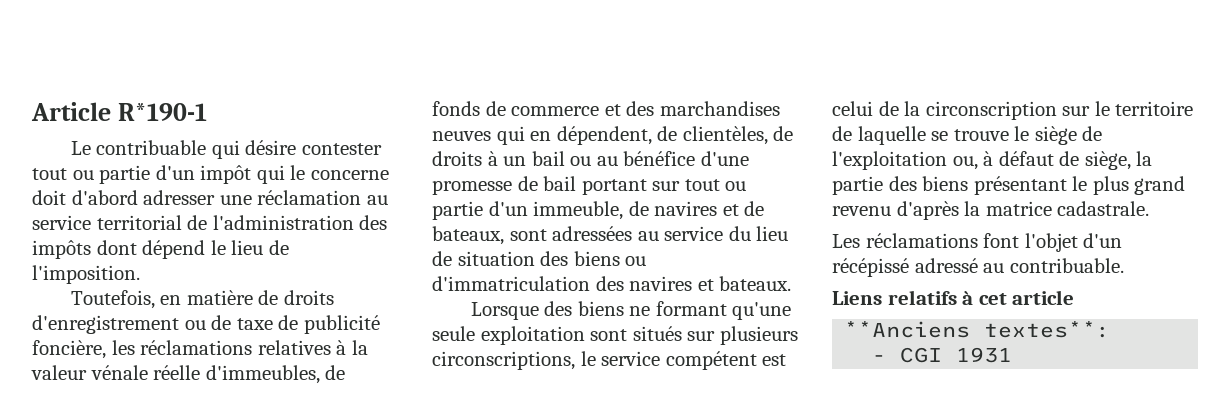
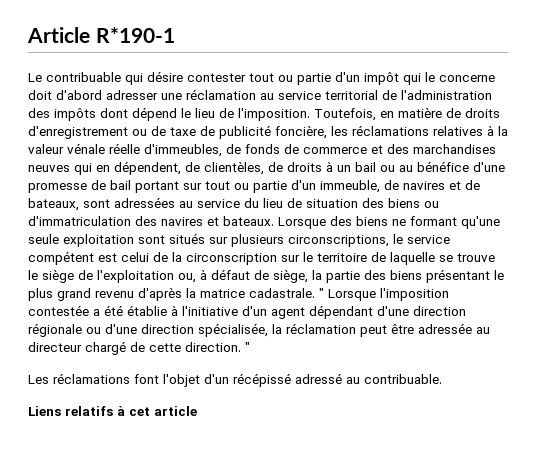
(140, 274) // -> (310, 114) none
(792, 283) // -> (274, 221) none
(1150, 208) none -> [319,288,449,301] [28,305,466,319] [28,323,490,337] [28,341,250,355] " Lorsque l'imposition contestée a été établie à l'initiative d'un agent dépendant d'une direction régionale ou d'une direction spécialisée, la réclamation peut être adressée au directeur chargé de cette direction. "
[844,321,1111,338] [872,347,1013,363] // **Anciens textes**: // - CGI 1931 -> (197, 411) none

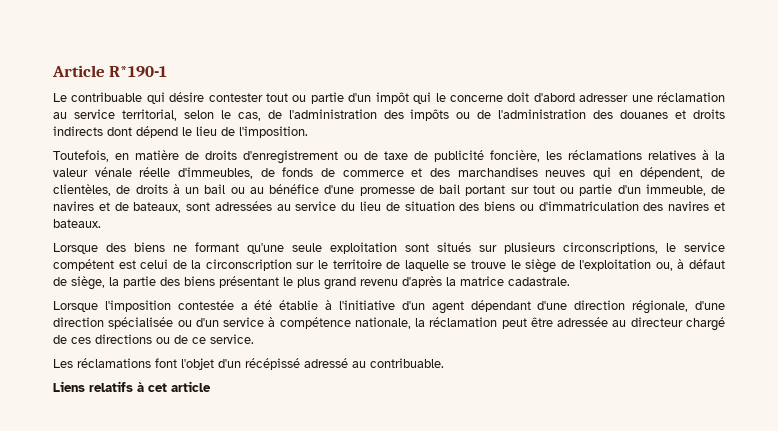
[325,90,492,100] [28,108,96,121] territorial de l'administration des impôts -> [121,109,725,121] [53,126,103,136] territorial, selon le cas, de l'administration des impôts ou de l'administration des douanes et droits indirects
(310, 114) none -> (308, 132) //
(274, 221) none -> (101, 223) //
[319,288,324,298] " -> (570, 281) //
[28,323,268,337] régionale ou d'une direction spécialisée, -> [632,300,725,314] [53,317,411,329] régionale, d'une direction spécialisée ou d'un service à compétence nationale,
[149,342,250,352] cette direction. " -> [71,334,254,344] ces directions ou de ce service.

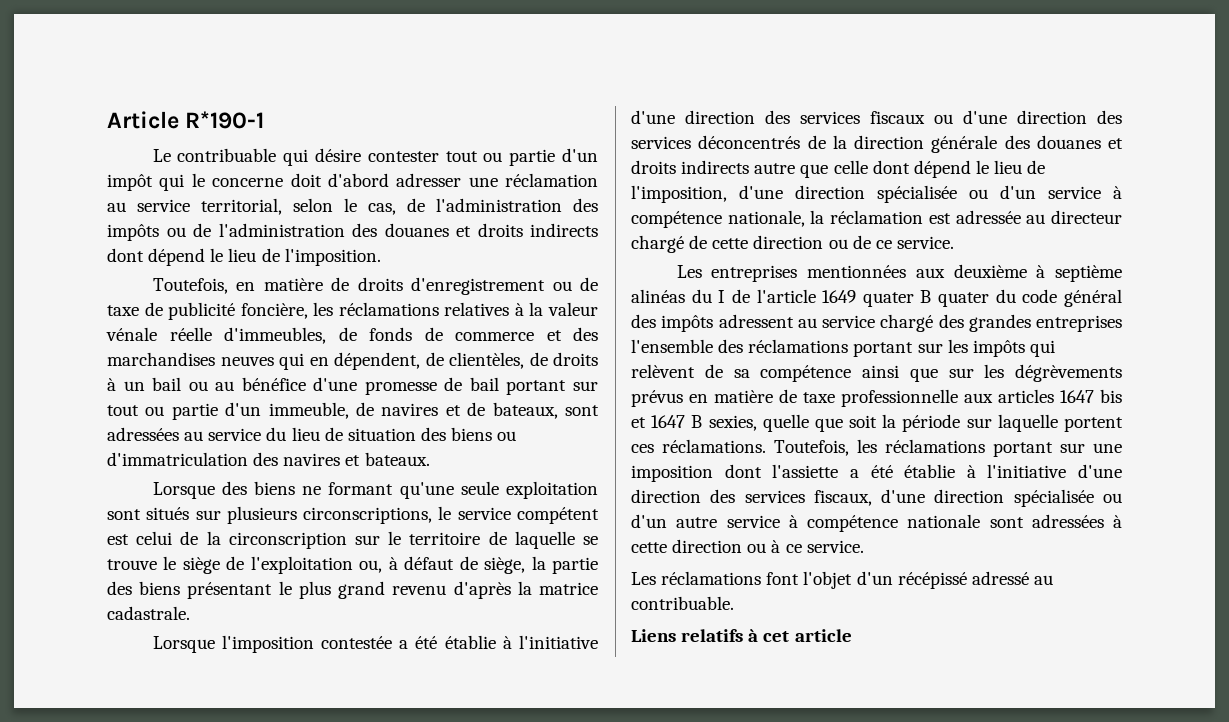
[401,300,689,314] d'un agent dépendant d'une direction régionale, -> [631,110,1122,124] [631,135,1123,153] [631,160,1046,178] [631,185,727,203] d'une direction des services fiscaux ou d'une direction des services déconcentrés de la direction générale des douanes et droits indirects autre que celle dont dépend le lieu de l'imposition,
[501,317,553,329] peut être -> [928,213,951,224] est
[71,334,152,344] ces directions -> [712,235,824,249] cette direction
(254, 339) none -> [676,264,1122,282] [631,289,1122,307] [631,314,1122,332] [631,339,1055,357] [631,364,1122,382] [631,389,1122,407] [631,414,1123,432] [631,439,1122,457] [631,464,1122,482] [631,489,1122,507] [631,514,1122,532] [631,539,864,553] // Les entreprises mentionnées aux deuxième à septième alinéas du I de l'article 1649 quater B quater du code général des impôts adressent au service chargé des grandes entreprises l'ensemble des réclamations portant sur les impôts qui relèvent de sa compétence ainsi que sur les dégrèvements prévus en matière de taxe professionnelle aux articles 1647 bis et 1647 B sexies, quelle que soit la période sur laquelle portent ces réclamations. Toutefois, les réclamations portant sur une imposition dont l'assiette a été établie à l'initiative d'une direction des services fiscaux, d'une direction spécialisée ou d'un autre service à compétence nationale sont adressées à cette direction ou à ce service.

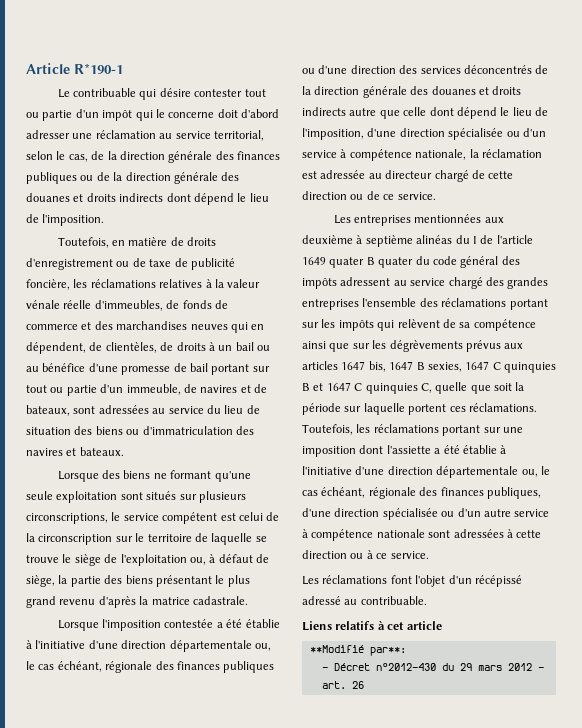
[436,198,598,212] [107,223,345,241] l'administration des impôts ou de l'administration -> [107,151,280,163] [26,172,218,184] la direction générale des finances publiques ou de la direction générale
[765,110,925,124] des services fiscaux -> [169,640,271,652] [26,661,275,673] départementale ou, le cas échéant, régionale des finances publiques
[689,389,958,407] en matière de taxe professionnelle -> (501, 346) none
[1100,389,1122,403] [631,417,646,428] bis et -> [368,361,386,372] bis,
(757, 423) none -> [465,361,556,373] [302,382,432,394] 1647 C quinquies B et 1647 C quinquies C,
[710,489,872,506] des services fiscaux, -> [436,466,550,478] [302,487,541,499] départementale ou, le cas échéant, régionale des finances publiques,
(852, 635) none -> [309,645,406,656] [321,663,544,671] [321,681,364,689] // **Modifié par**: // - Décret n°2012-430 du 29 mars 2012 - art. 26

